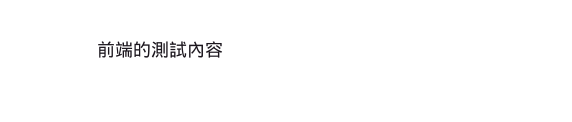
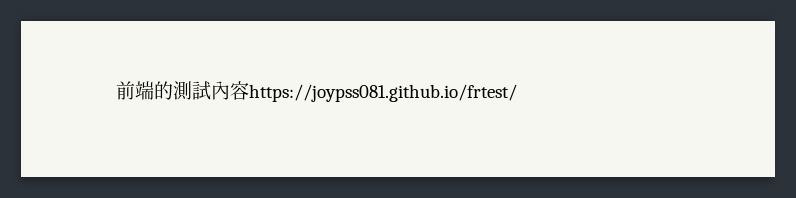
(223, 49) none -> [249,84,517,102] https://joypss081.github.io/frtest/

